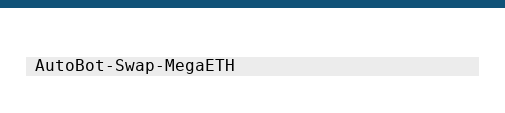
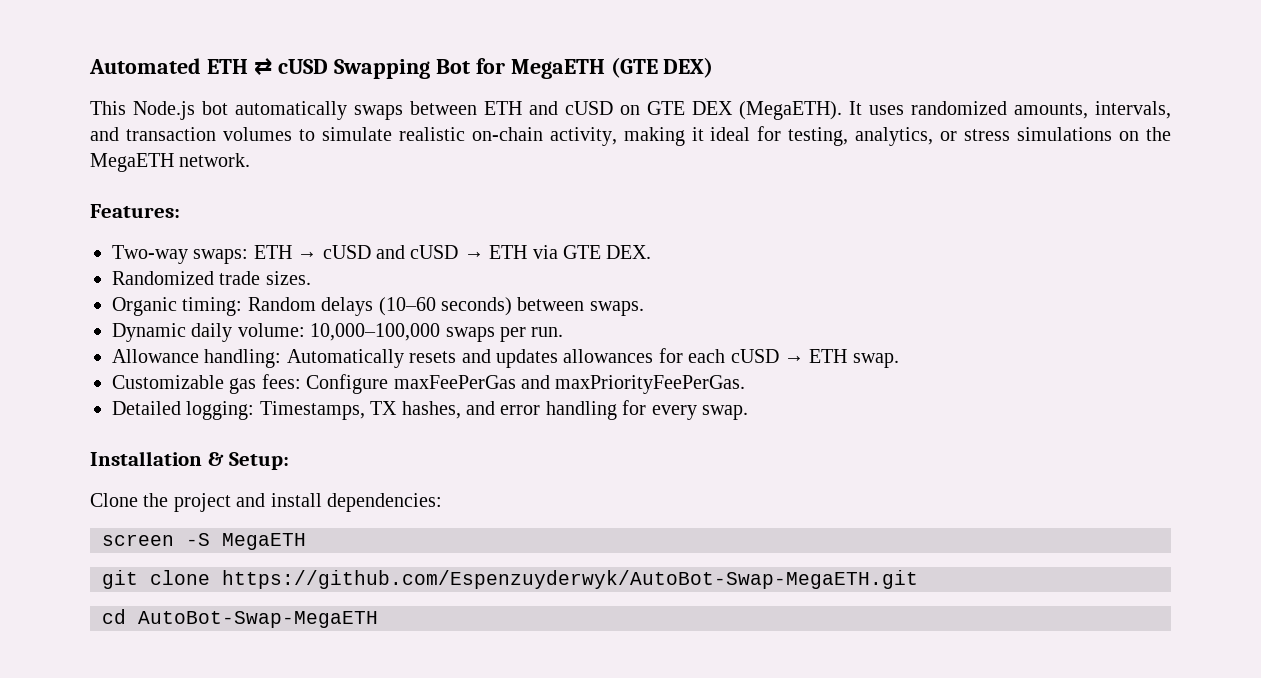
(35, 66) none -> [89,57,714,79] [90,101,1171,120] [90,126,1171,146] [90,153,251,172] [90,204,180,218] [112,245,652,264] [112,271,311,285] [112,297,644,316] [112,323,564,342] [112,348,899,368] [112,374,746,394] [112,400,748,420] [90,451,290,470] [90,493,442,512] [102,533,306,550] [102,570,918,589] [102,609,126,624] Automated ETH ⇄ cUSD Swapping Bot for MegaETH (GTE DEX) // This Node.js bot automatically swaps between ETH and cUSD on GTE DEX (MegaETH). It uses randomized amounts, intervals, and transaction volumes to simulate realistic on-chain activity, making it ideal for testing, analytics, or stress simulations on the MegaETH network. // Features: // Two-way swaps: ETH → cUSD and cUSD → ETH via GTE DEX. // Randomized trade sizes. // Organic timing: Random delays (10–60 seconds) between swaps. // Dynamic daily volume: 10,000–100,000 swaps per run. // Allowance handling: Automatically resets and updates allowances for each cUSD → ETH swap. // Customizable gas fees: Configure maxFeePerGas and maxPriorityFeePerGas. // Detailed logging: Timestamps, TX hashes, and error handling for every swap. // Installation & Setup: // Clone the project and install dependencies: // screen -S MegaETH // git clone https://github.com/Espenzuyderwyk/AutoBot-Swap-MegaETH.git // cd

